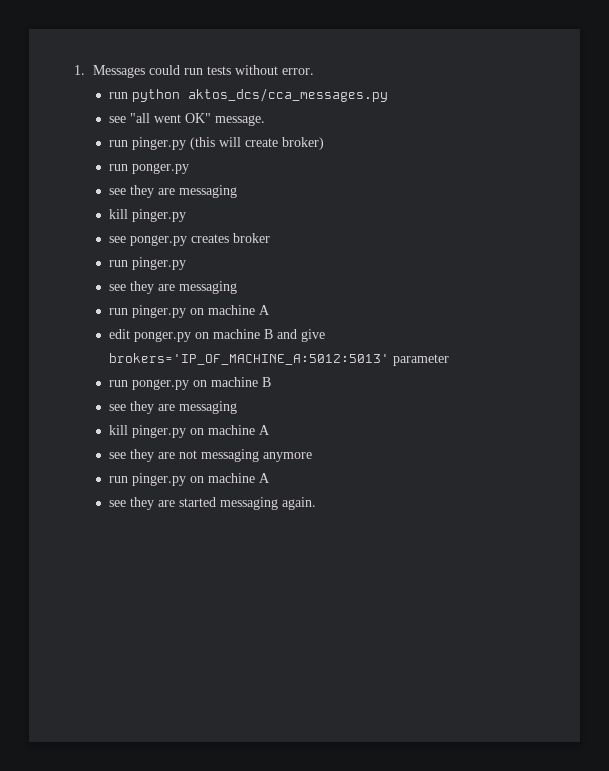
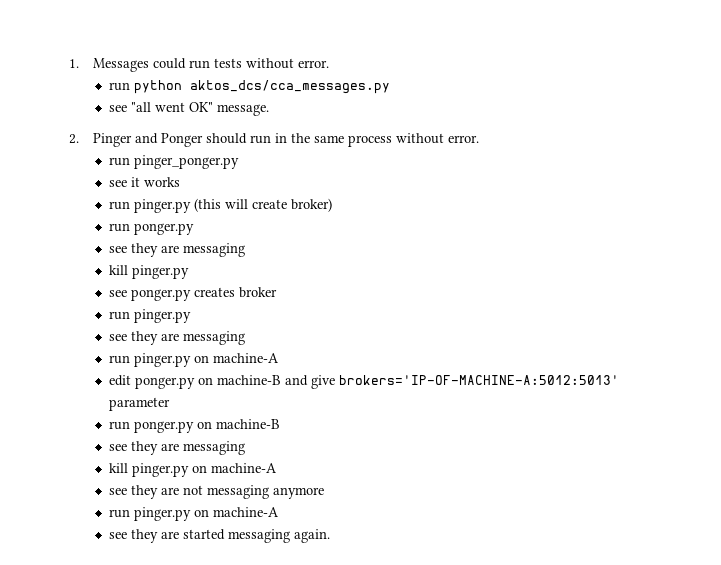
(265, 120) none -> [69,133,480,147] [109,155,240,169] [109,177,181,187] // 2. Pinger and Ponger should run in the same process without error. // run pinger_ponger.py // see it works
[207,305,270,315] machine A -> [213,353,280,363] machine-A
[212,329,273,339] machine B -> [217,375,282,385] machine-B
[108,353,389,365] brokers='IP_OF_MACHINE_A:5012:5013' -> [339,375,620,385] brokers='IP-OF-MACHINE-A:5012:5013'
[210,377,271,387] machine B -> [216,419,281,429] machine-B
[207,425,270,435] machine A -> [211,463,278,473] machine-A
[207,473,270,483] machine A -> [213,507,280,517] machine-A

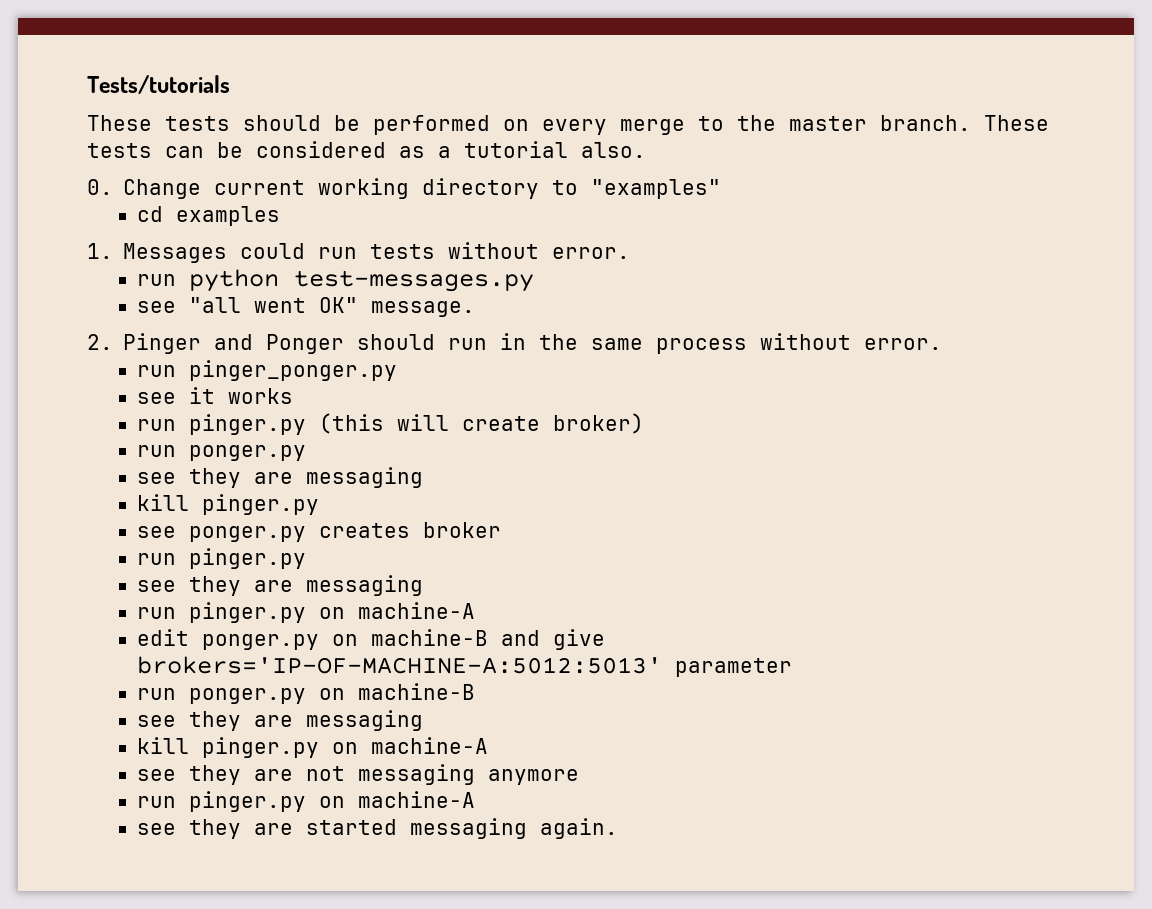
(69, 63) none -> [87,75,230,94] [87,115,1049,135] [87,141,646,158] [87,178,722,199] [137,206,281,226] Tests/tutorials // These tests should be performed on every merge to the master branch. These tests can be considered as a tutorial also. // 0. Change current working directory to "examples" // cd examples //
[190,80,391,94] aktos_dcs/cca_messages.py -> [294,270,535,292] test-messages.py

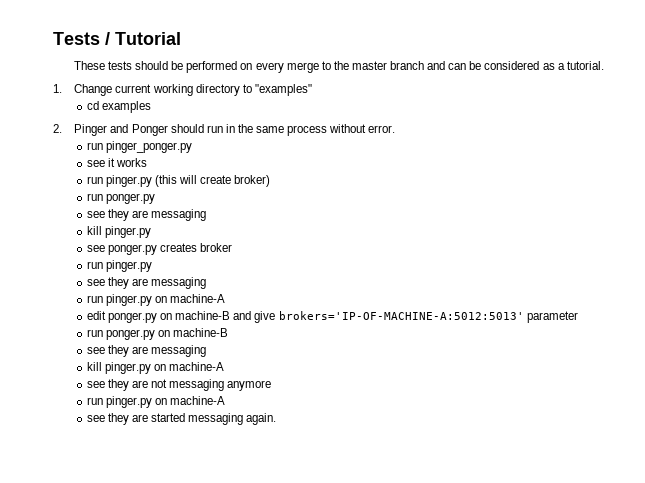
[87,75,230,94] Tests/tutorials -> [53,32,181,45] Tests / Tutorial
[880,115,1049,131] [87,143,152,158] branch. These tests -> [390,61,446,70] branch and
[464,141,646,158] [87,179,113,195] tutorial also. // 0. -> [566,61,604,70] [53,84,62,93] tutorial. // 1.
[87,242,631,263] [137,269,535,292] [137,297,476,317] // 1. Messages could run tests without error. // run python test-messages.py // see "all went OK" message. -> (152, 107) none

